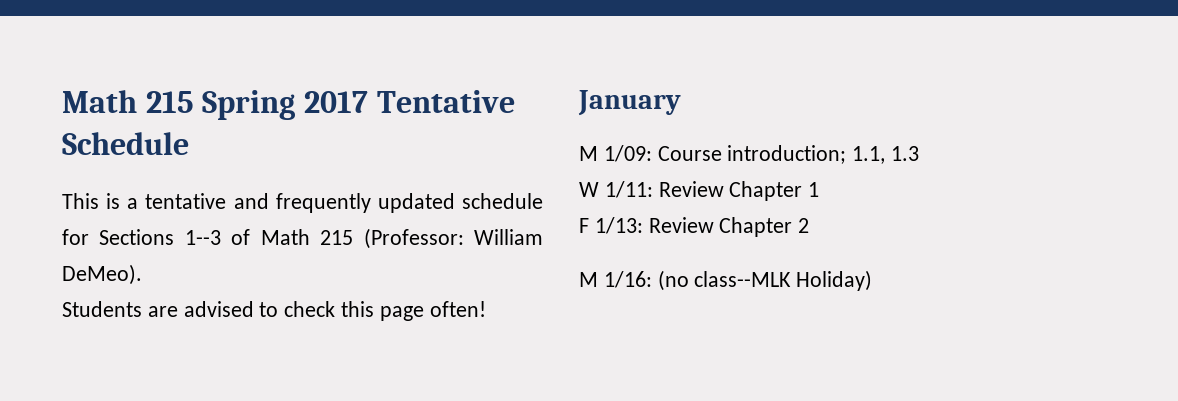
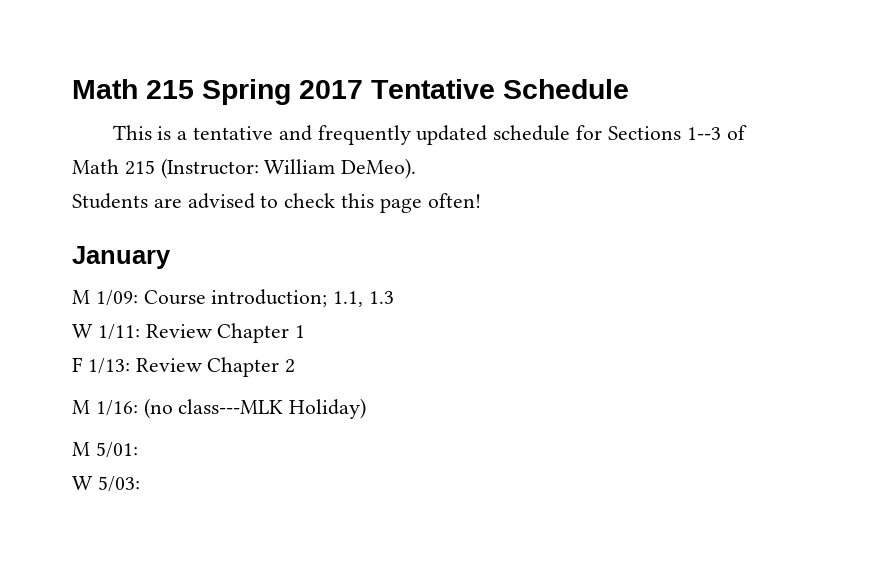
[363,228,464,249] (Professor: -> [160,158,259,179] (Instructor:
[694,271,792,287] class--MLK -> [178,399,284,414] class---MLK
(873, 280) none -> [72,442,138,458] [72,476,140,492] // M 5/01: // W 5/03:

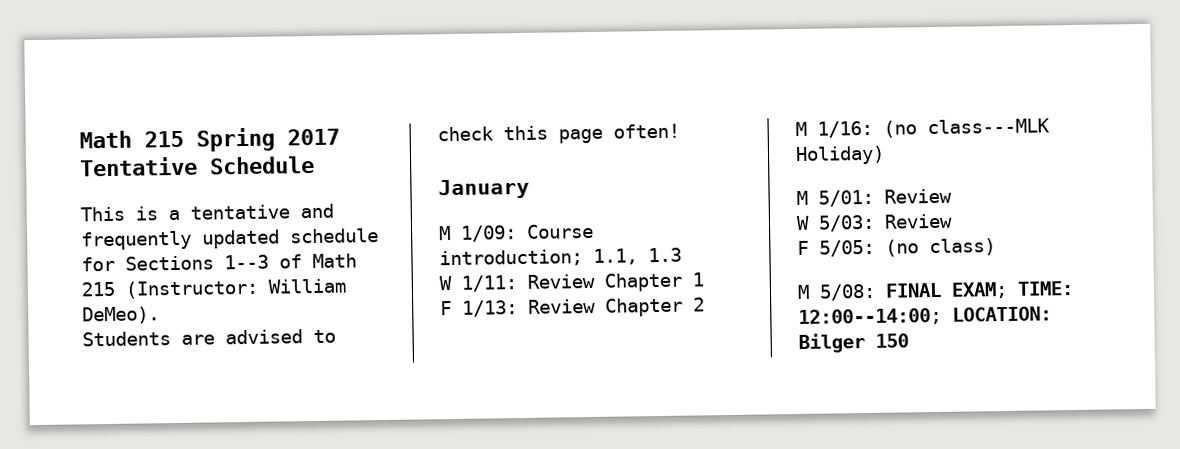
(138, 450) none -> [884,188,952,204] Review
(140, 484) none -> [884,213,953,229] [797,238,996,257] [797,281,1074,301] [798,306,1052,326] [798,333,909,353] Review // F 5/05: (no class) // M 5/08: FINAL EXAM; TIME: 12:00--14:00; LOCATION: Bilger 150

